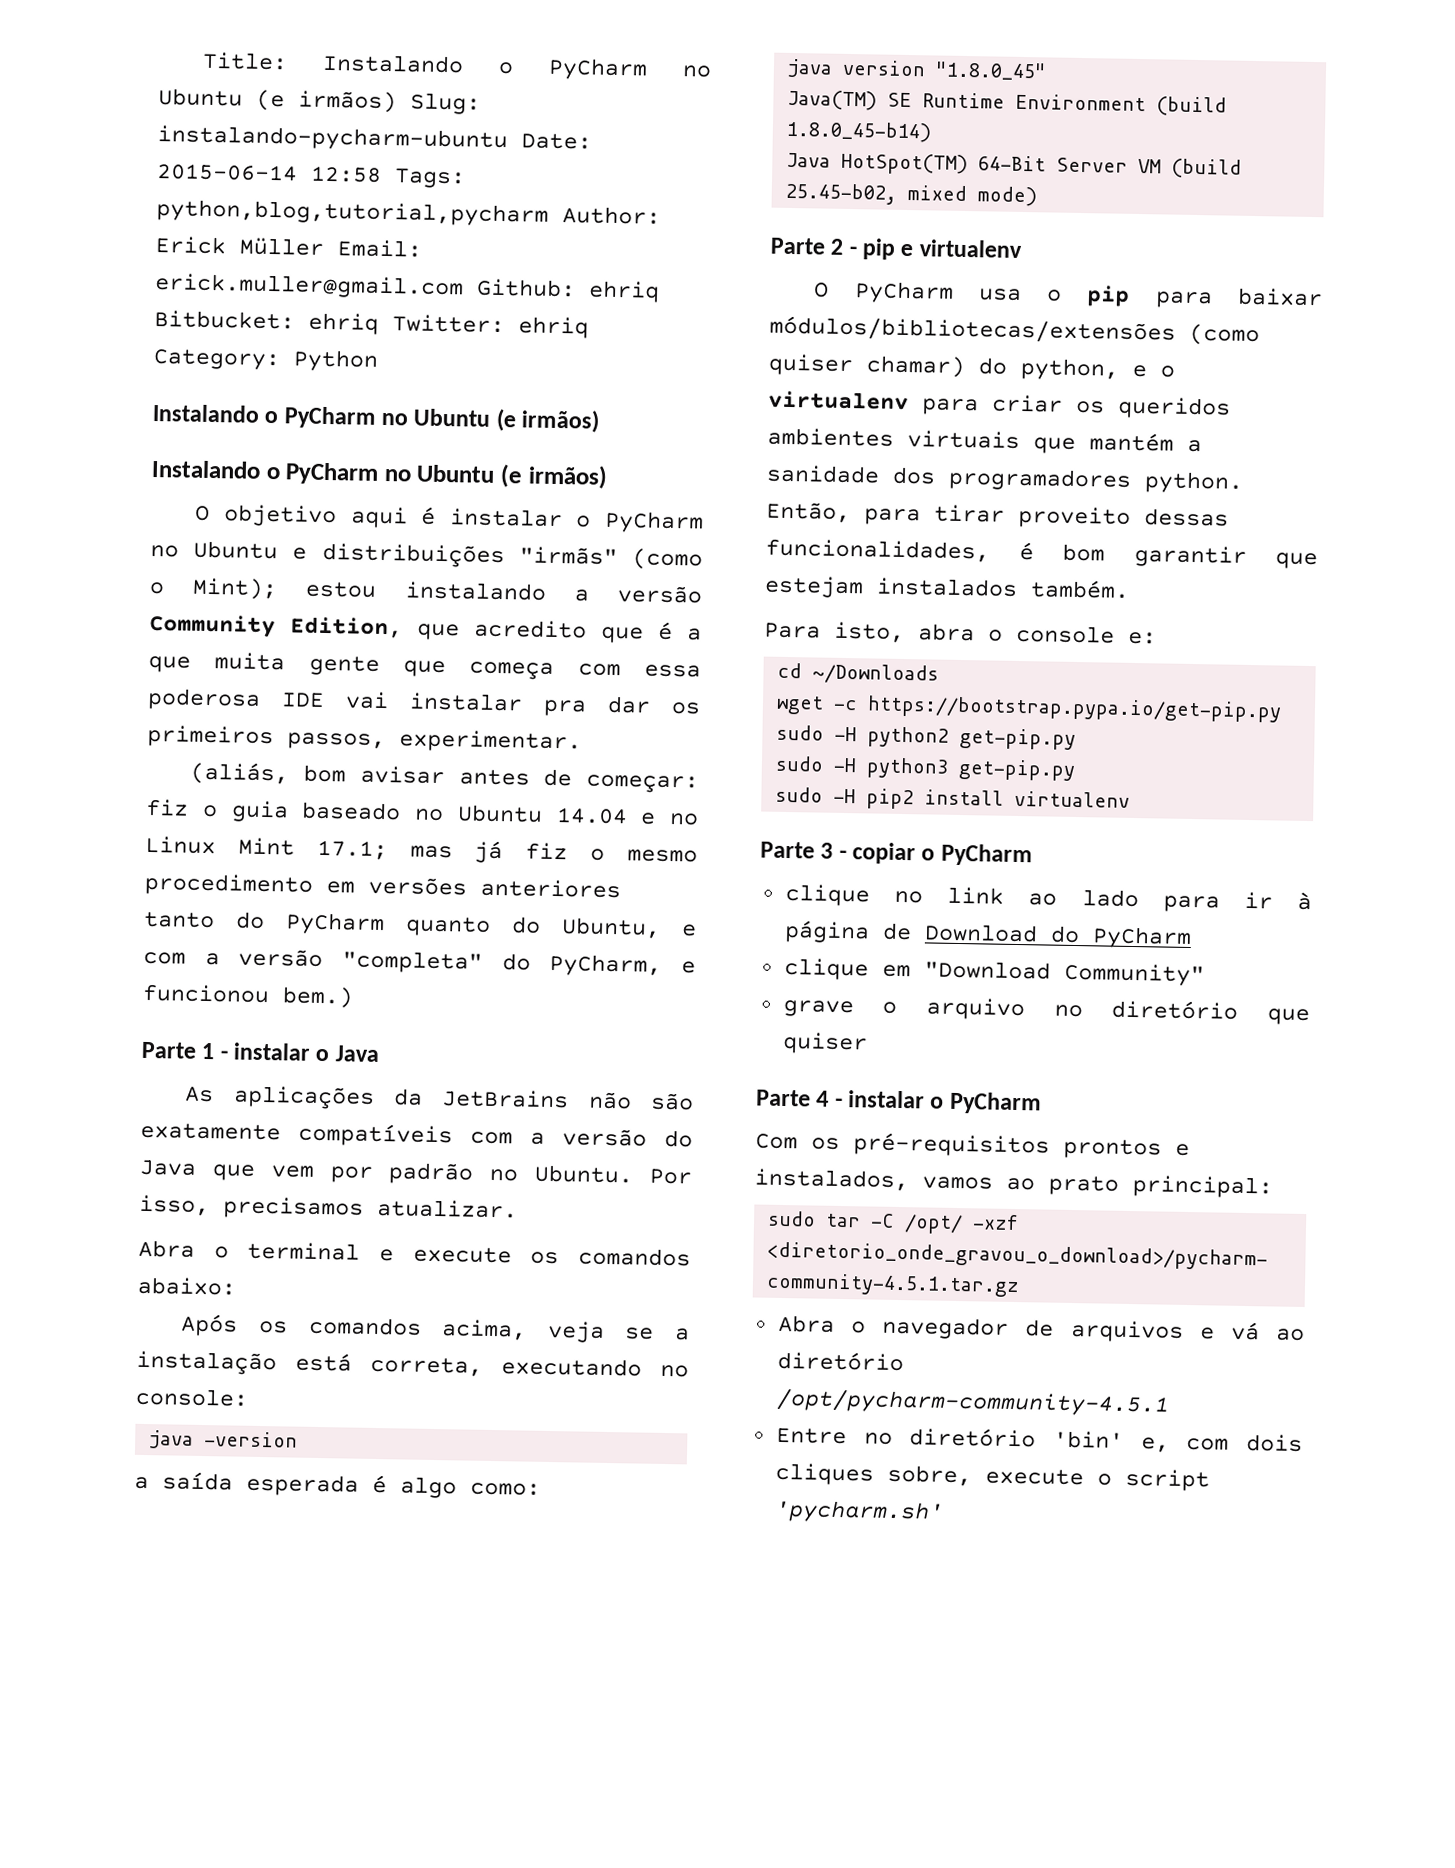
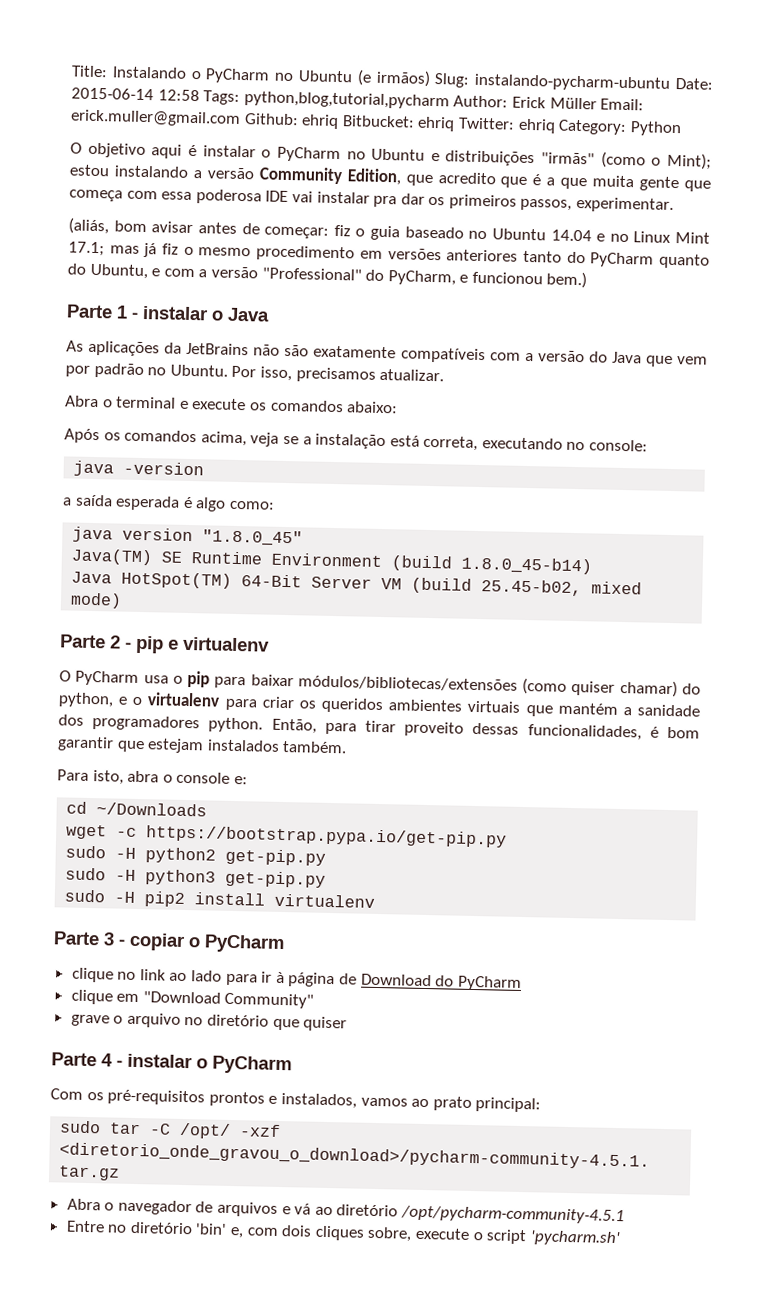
[152,403,601,433] [151,459,608,489] // Instalando o PyCharm no Ubuntu (e irmãos) // Instalando o PyCharm no Ubuntu (e irmãos) -> (682, 129) none
[342,950,483,974] "completa" -> [261,267,362,281] "Professional"

